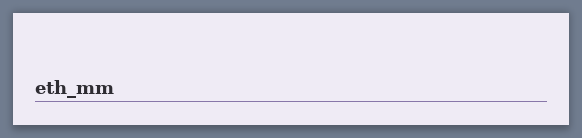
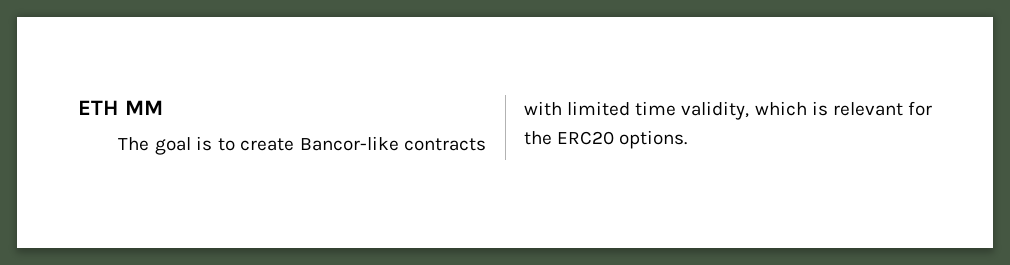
[35,80,114,98] eth_mm -> [78,100,163,115] [118,136,487,155] [524,101,932,120] [524,130,688,149] ETH MM // The goal is to create Bancor-like contracts with limited time validity, which is relevant for the ERC20 options.

